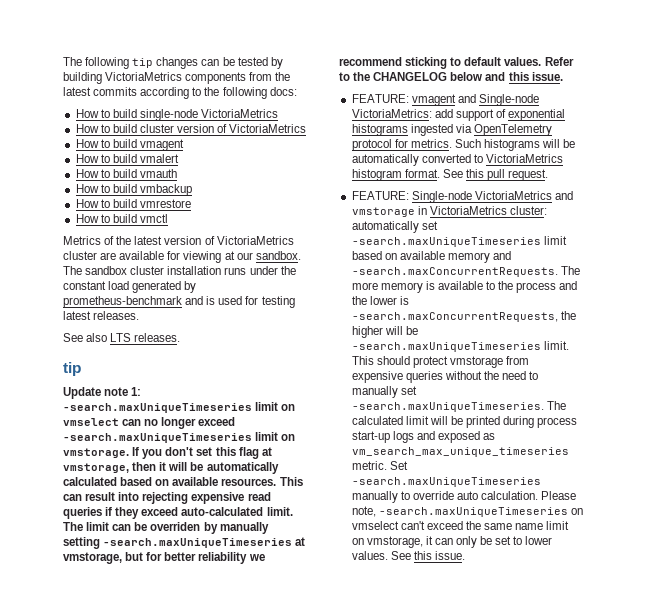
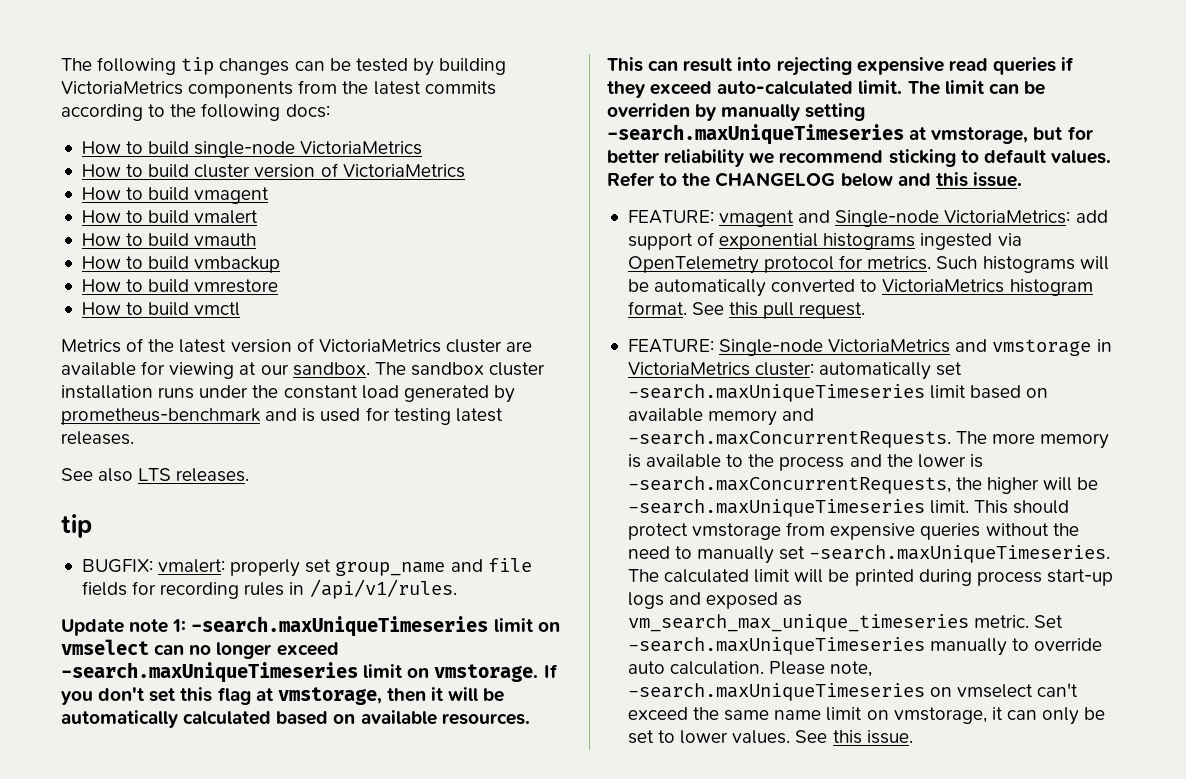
(81, 369) none -> [81,558,532,577] [81,579,457,599] // BUGFIX: vmalert: properly set group_name and file fields for recording rules in /api/v1/rules.

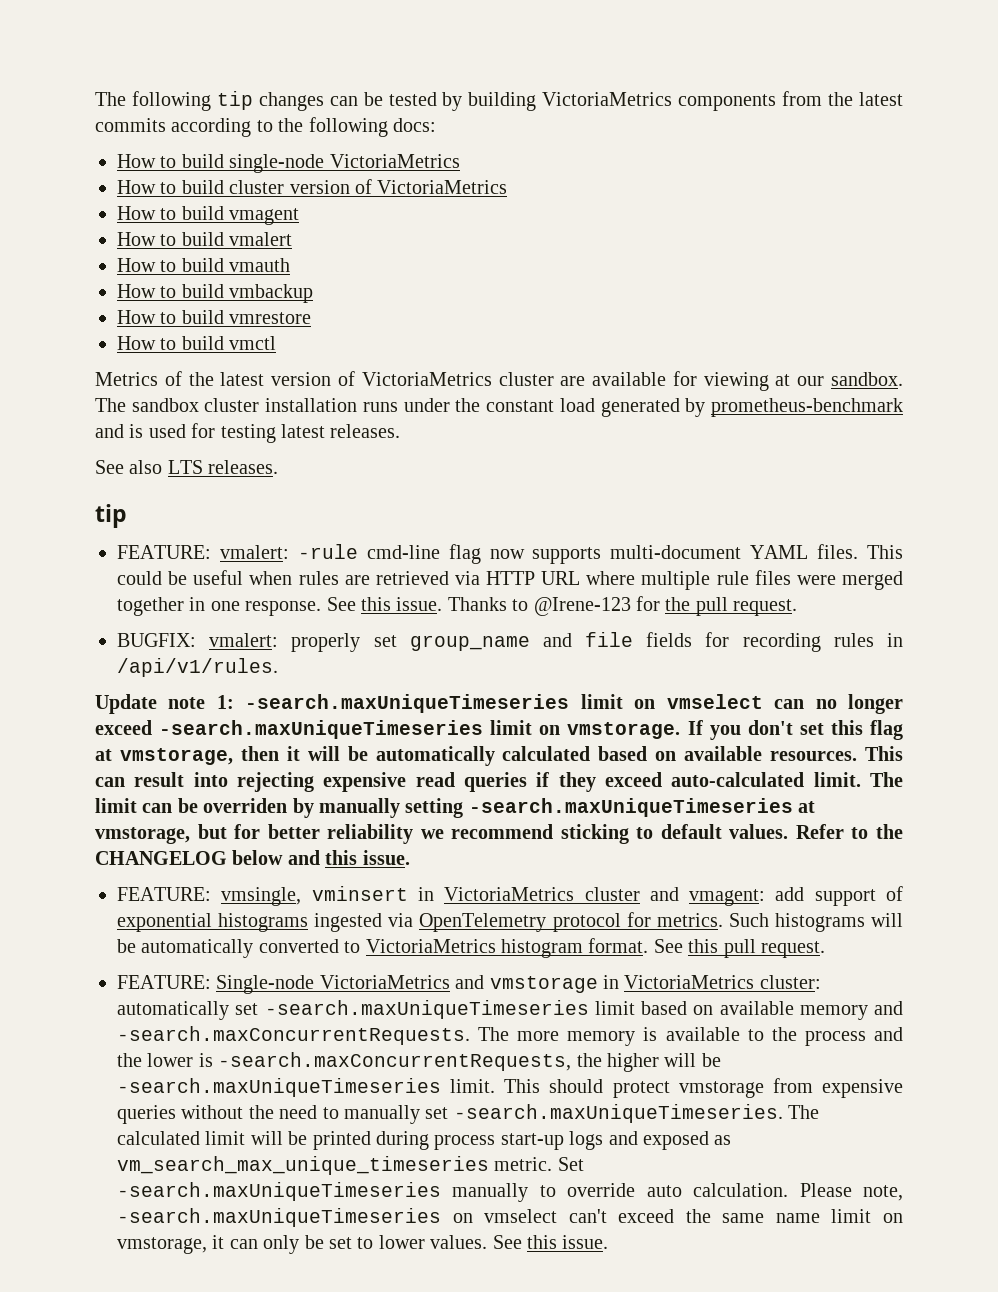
(92, 526) none -> [117,544,903,564] [117,570,903,590] [117,596,798,616] // FEATURE: vmalert: -rule cmd-line flag now supports multi-document YAML files. This could be useful when rules are retrieved via HTTP URL where multiple rule files were merged together in one response. See this issue. Thanks to @Irene-123 for the pull request.
[719,210,1071,227] vmagent and Single-node VictoriaMetrics: -> [221,886,766,906] vmsingle, vminsert in VictoriaMetrics cluster and vmagent:

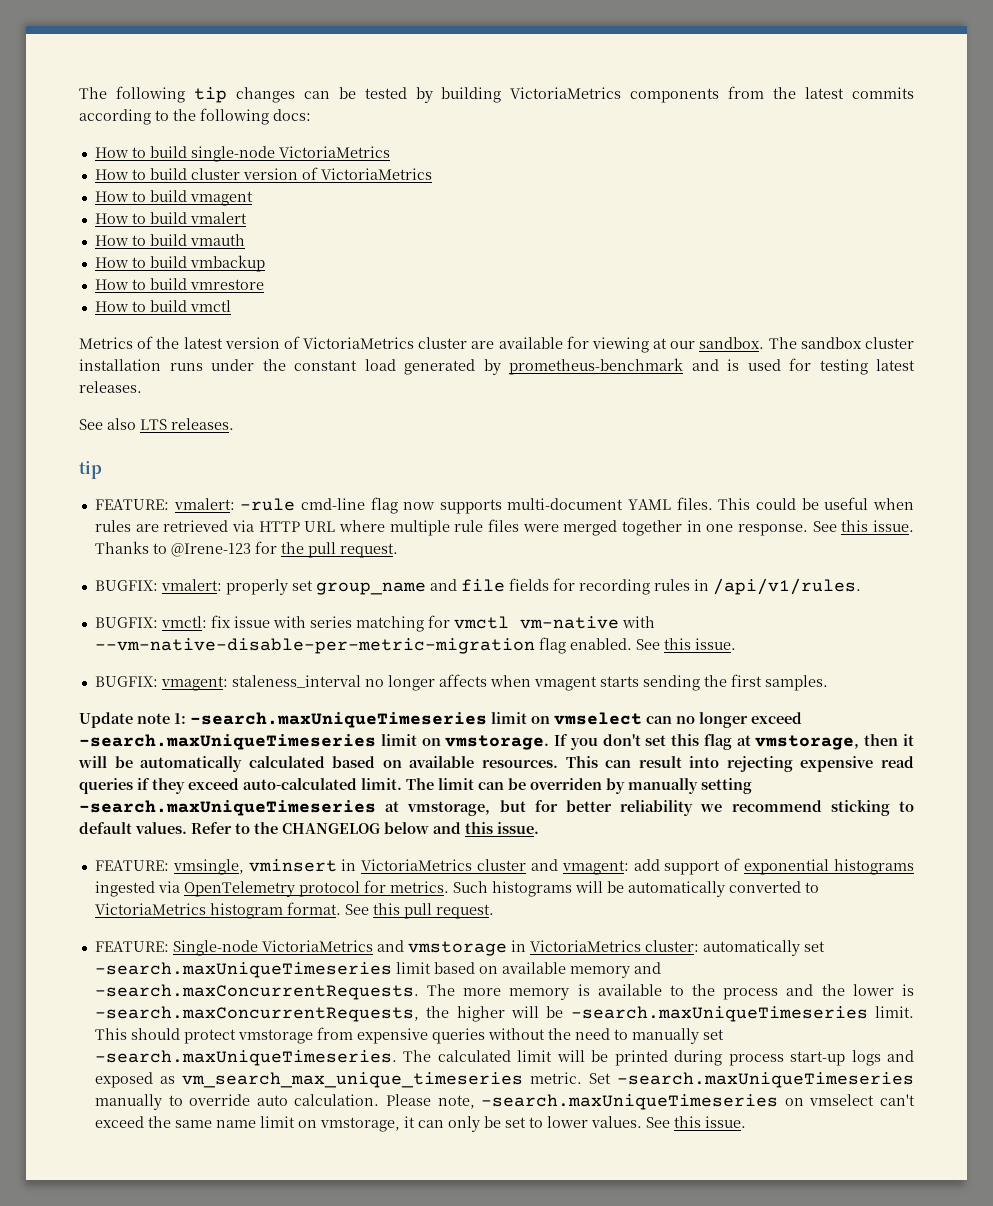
(278, 667) none -> [94,615,655,632] [94,637,736,654] [94,674,828,691] // BUGFIX: vmctl: fix issue with series matching for vmctl vm-native with --vm-native-disable-per-metric-migration flag enabled. See this issue. // BUGFIX: vmagent: staleness_interval no longer affects when vmagent starts sending the first samples.

